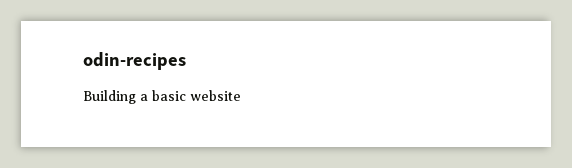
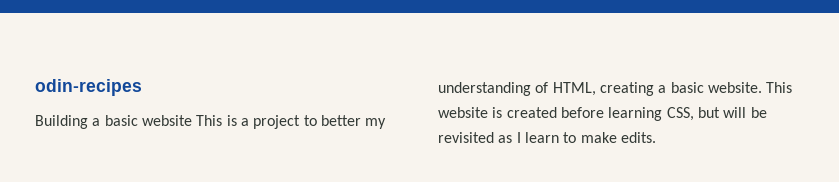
(241, 95) none -> [196,115,387,129] [438,82,793,96] [438,107,767,121] [438,132,656,143] This is a project to better my understanding of HTML, creating a basic website. This website is created before learning CSS, but will be revisited as I learn to make edits.

